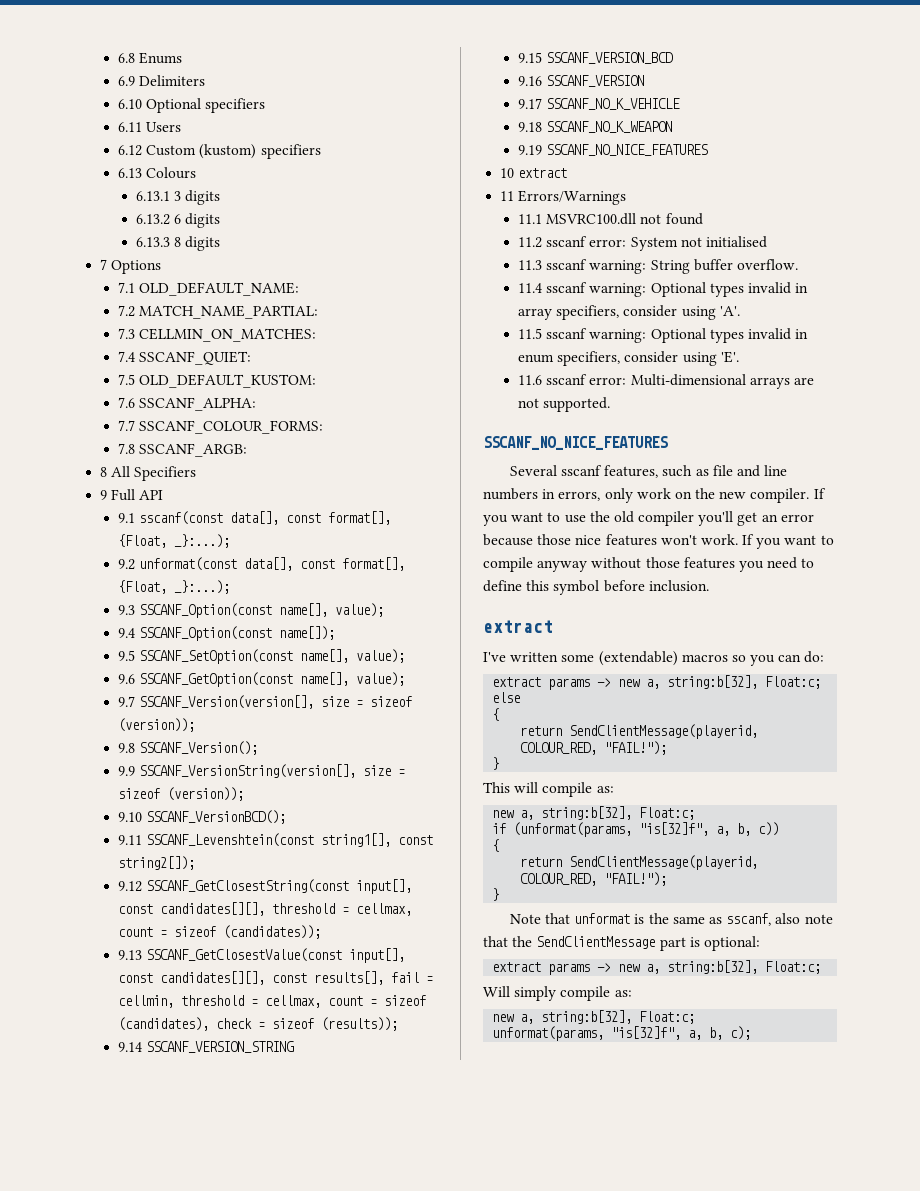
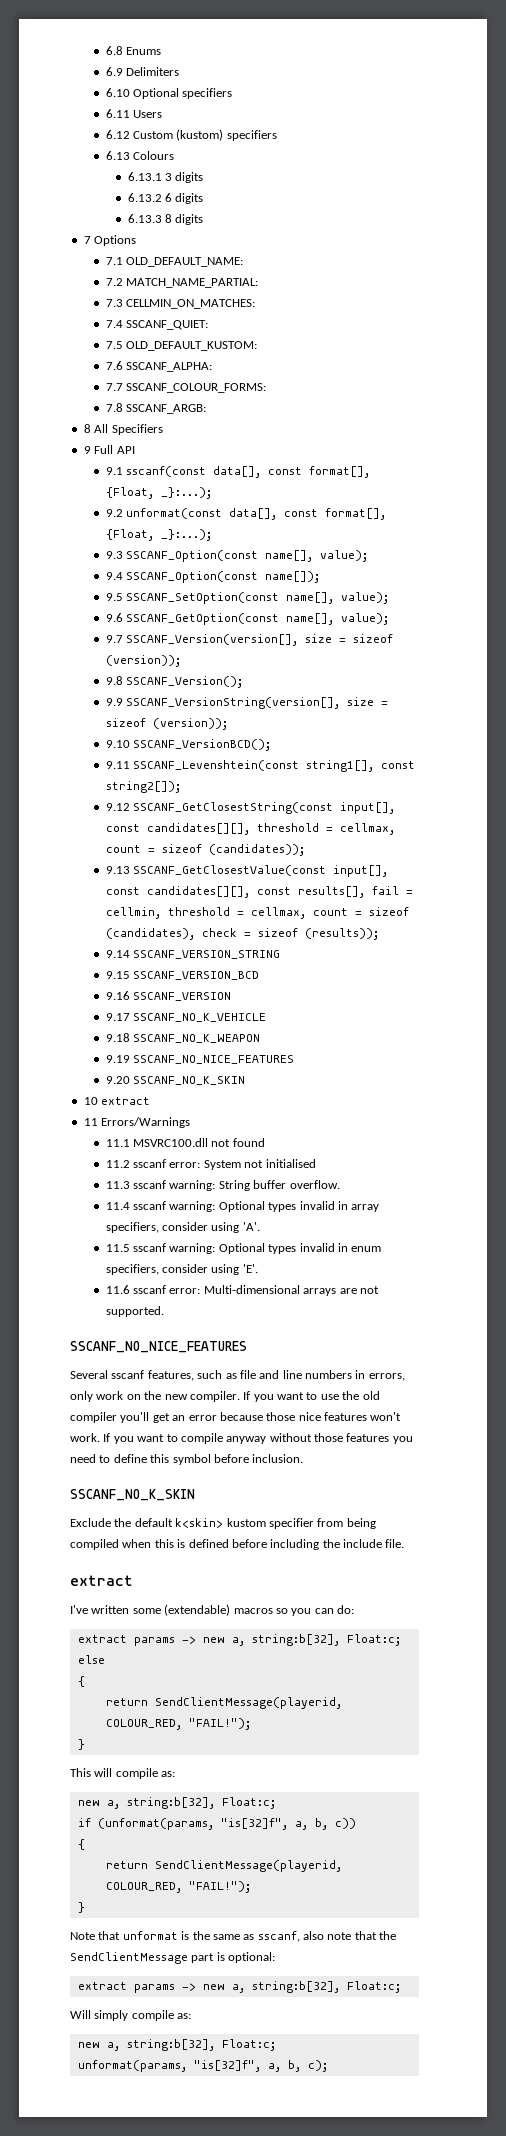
(709, 150) none -> [105,1076,246,1085] // 9.20 SSCANF_NO_K_SKIN
(709, 586) none -> [70,1489,195,1501] [70,1518,376,1529] [70,1539,405,1550] // SSCANF_NO_K_SKIN // Exclude the default k<skin> kustom specifier from being compiled when this is defined before including the include file.

